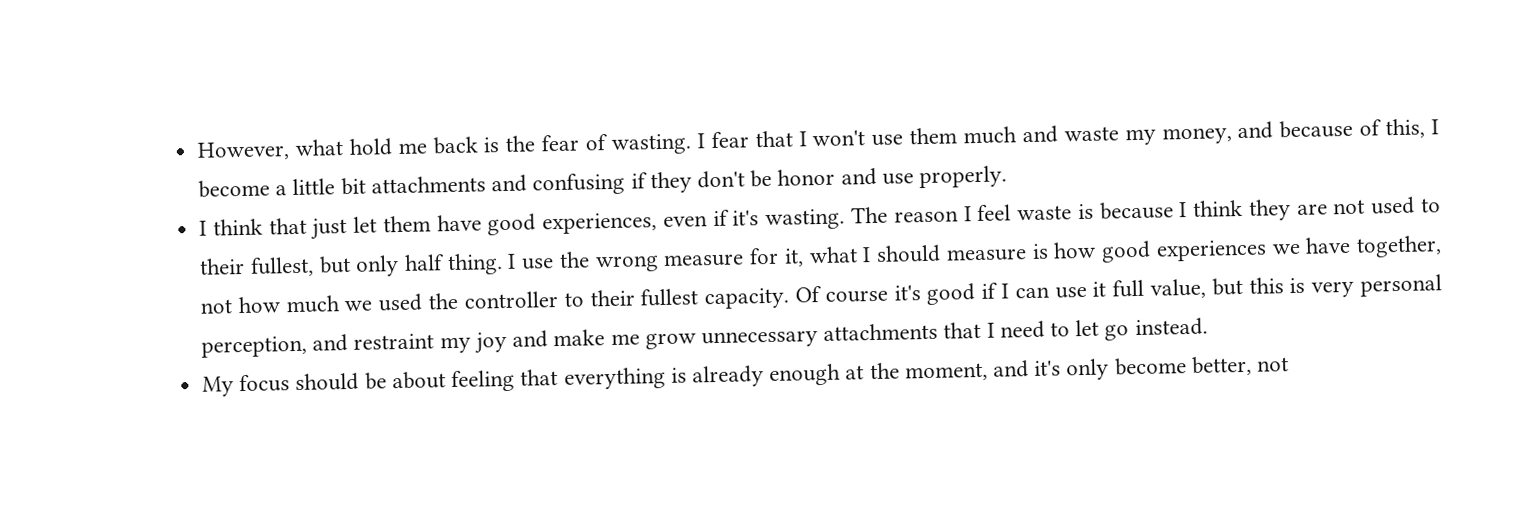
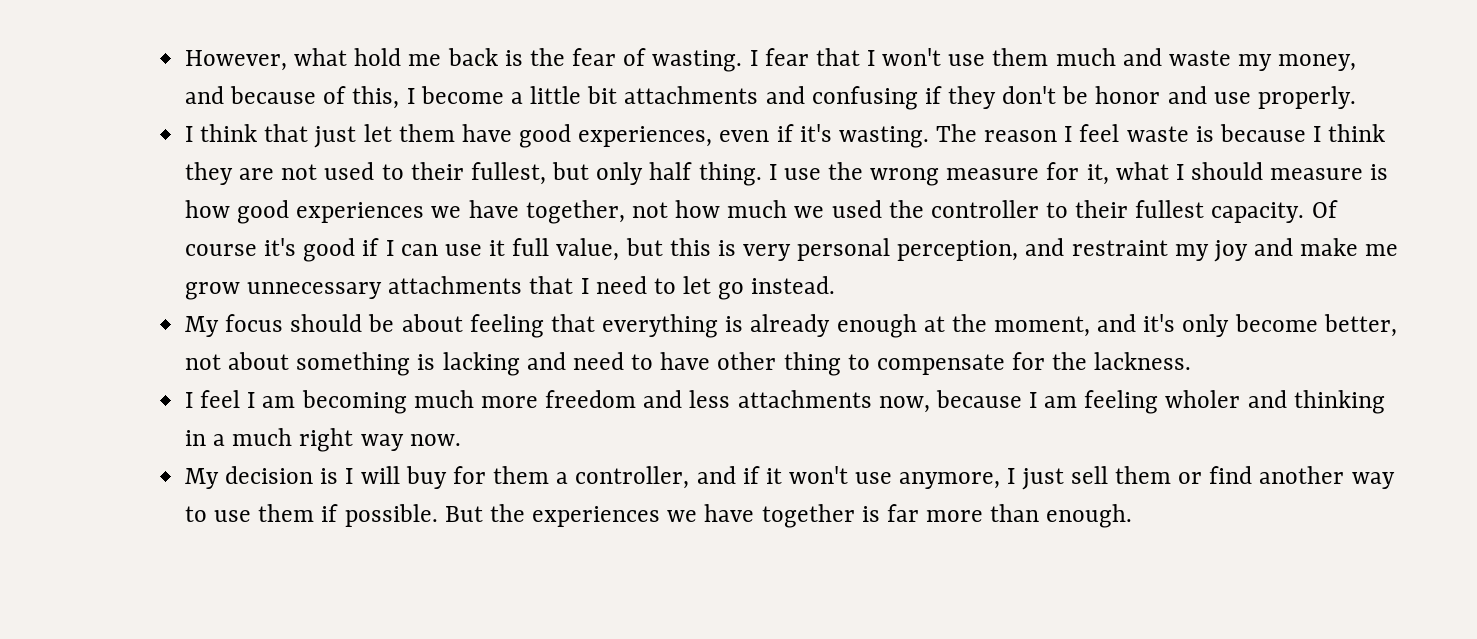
(1290, 364) none -> [228,352,1192,376] [184,390,1385,414] [184,428,461,452] [184,466,1395,490] [184,504,1133,528] about something is lacking and need to have other thing to compensate for the lackness. // I feel I am becoming much more freedom and less attachments now, because I am feeling wholer and thinking in a much right way now. // My decision is I will buy for them a controller, and if it won't use anymore, I just sell them or find another way to use them if possible. But the experiences we have together is far more than enough.

